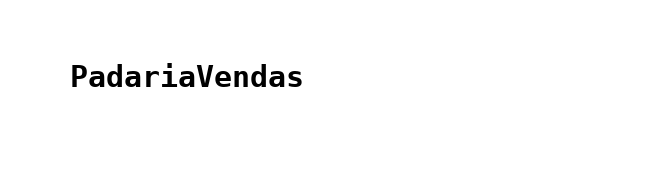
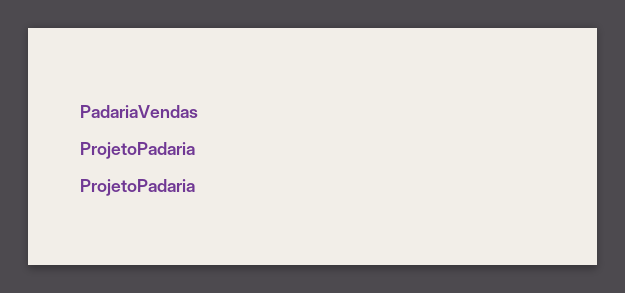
(304, 75) none -> [80,142,195,159] [80,179,195,196] // ProjetoPadaria // ProjetoPadaria

